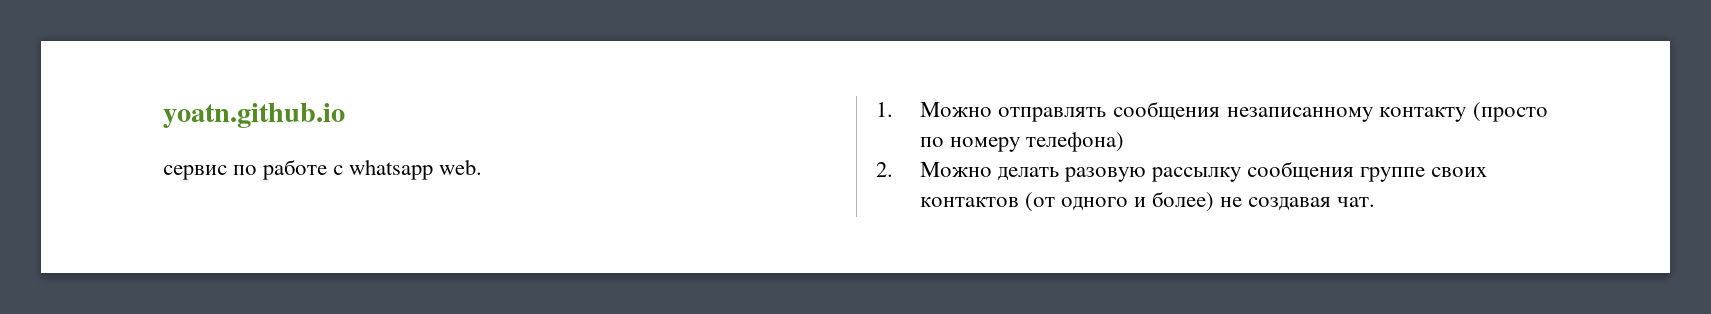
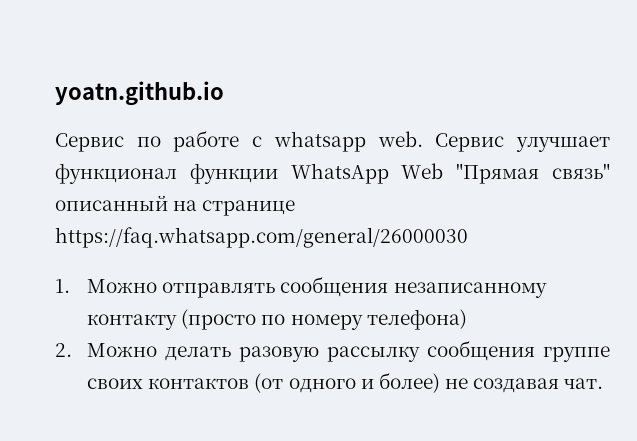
[163,165,227,180] сервис -> [55,133,124,152] Сервис
(483, 167) none -> [435,133,610,152] [55,163,610,184] [55,195,296,216] [55,227,468,248] Сервис улучшает функционал функции WhatsApp Web "Прямая связь" описанный на странице https://faq.whatsapp.com/general/26000030

